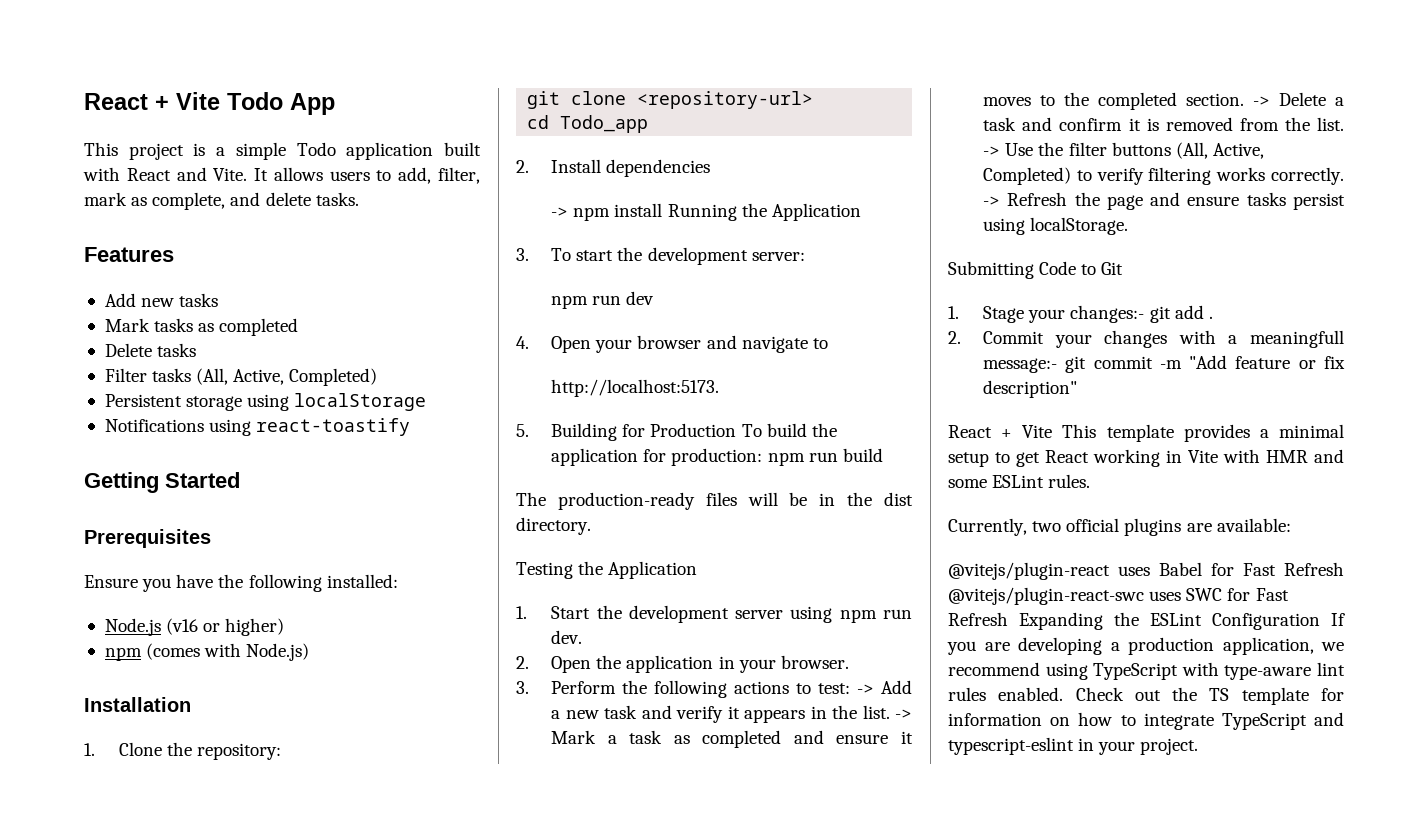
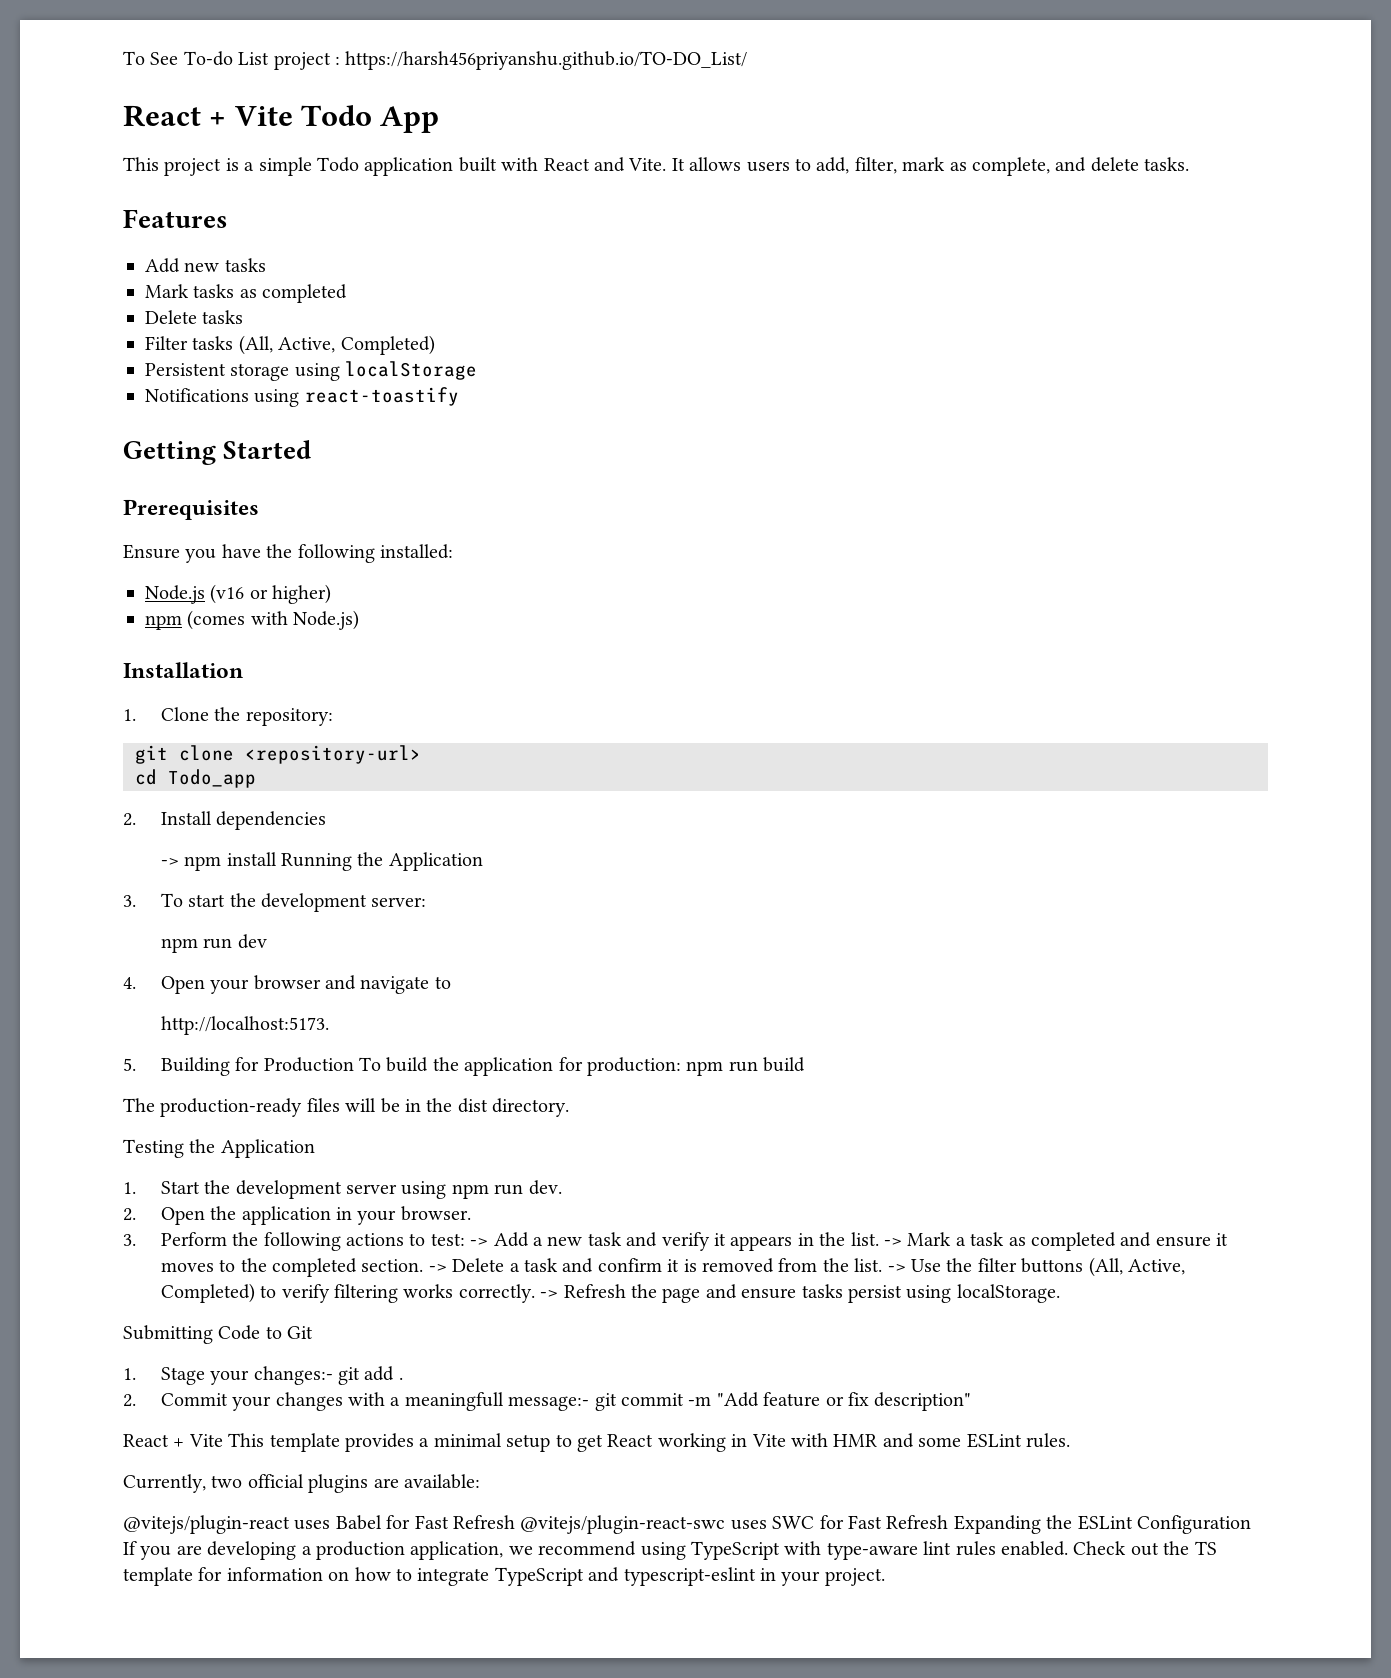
(84, 101) none -> [123,51,748,70] To See To-do List project : https://harsh456priyanshu.github.io/TO-DO_List/ //

